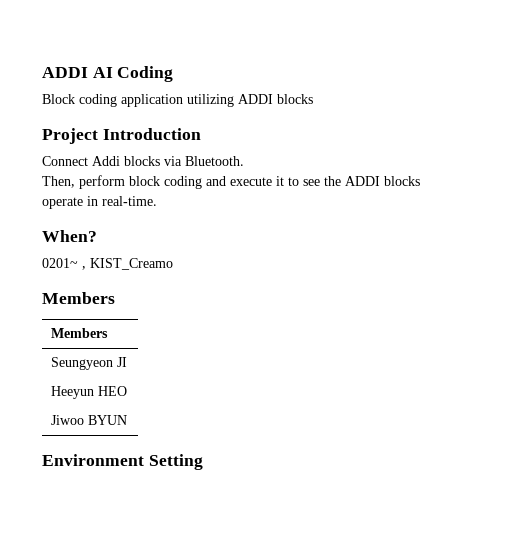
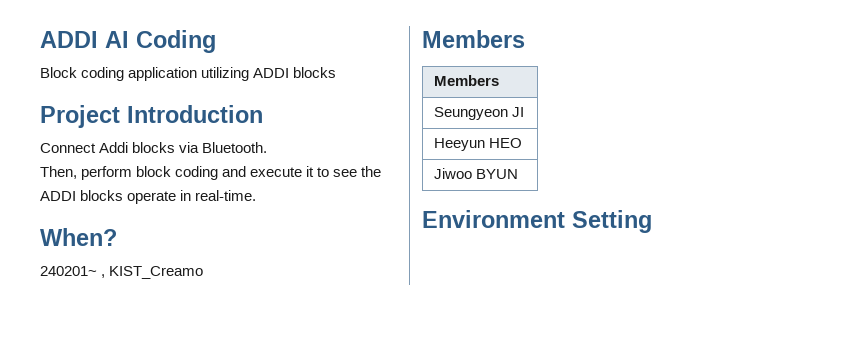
[42,258,78,268] 0201~ -> [40,266,97,276] 240201~

